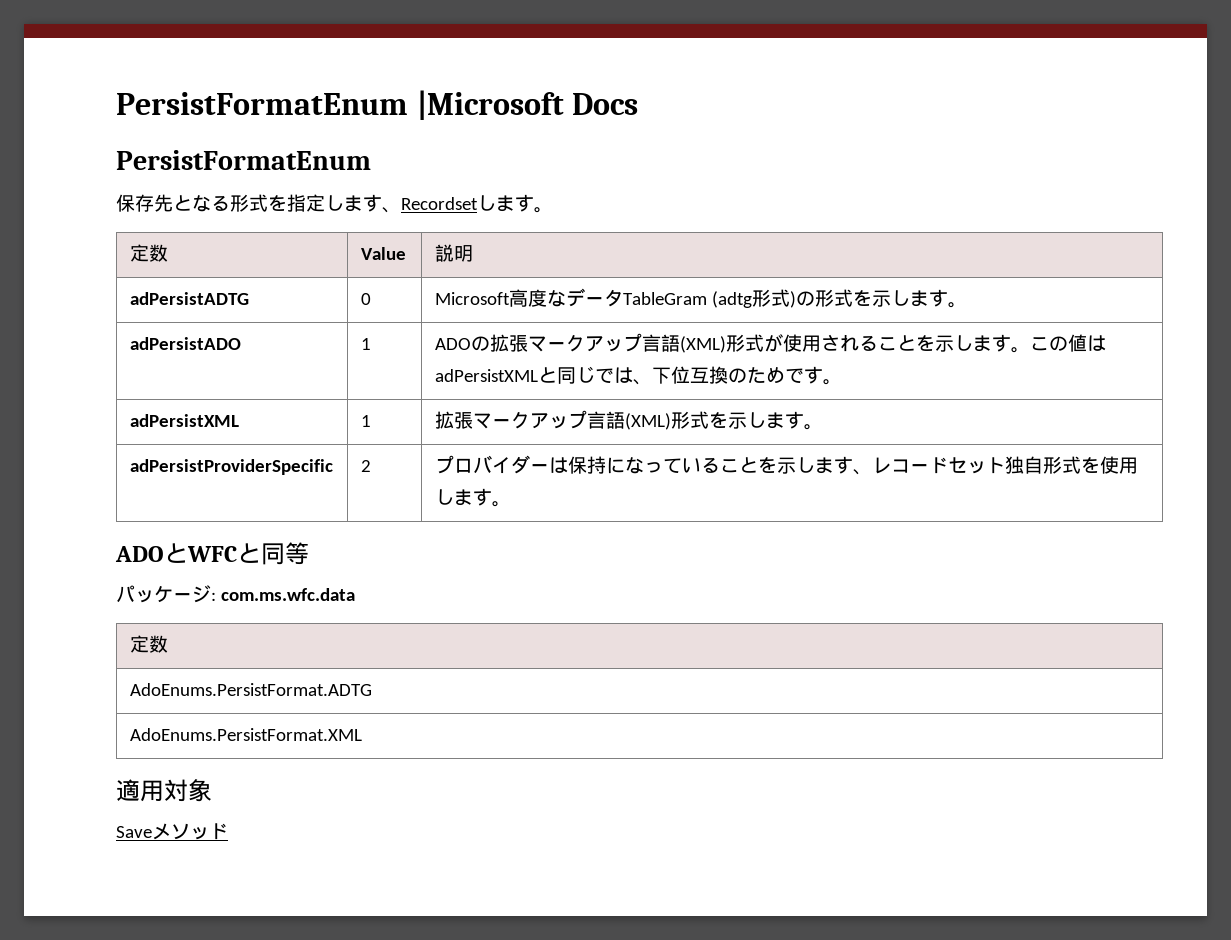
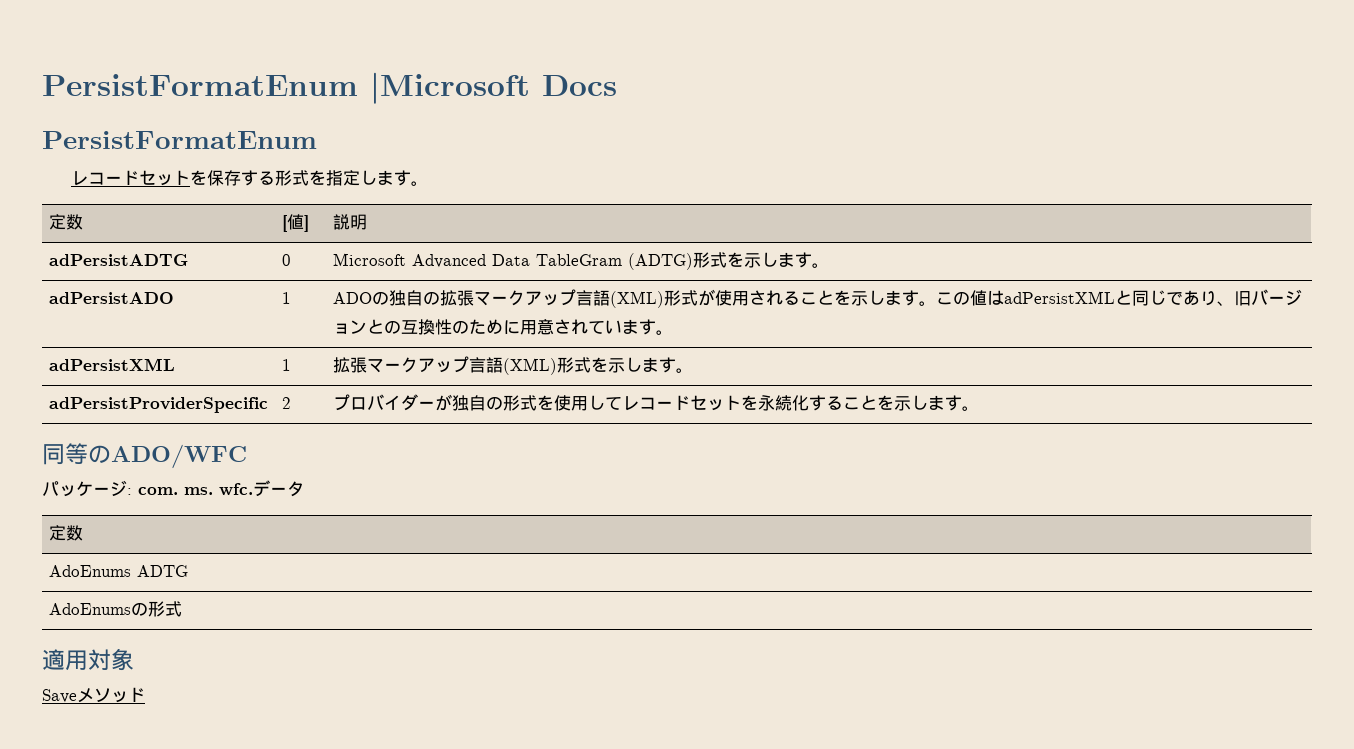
[116,194,211,212] 保存先とな -> [70,170,258,186] レコードセットを保存す
[382,194,534,213] 、Recordsetします -> (411, 178) none
[360,247,406,260] Value -> [281,214,309,232] [値]
[508,288,815,308] 高度なデータTableGram (adtg形式)の -> [411,253,693,270] Advanced Data TableGram (ADTG)
(490, 343) none -> [388,290,440,306] 独自の
[613,366,804,385] は、下位互換のためで -> [1182,289,1302,306] [332,319,639,335] あり、旧バージョンとの互換性のために用意されていま
[548,456,1138,475] [434,488,511,507] [115,543,261,563] は保持になっていることを示します、レコードセット独自形式を使用します。 // ADOとWFCと -> [434,394,979,411] が独自の形式を使用してレコードセットを永続化することを示します。 //
(309, 553) none -> [88,444,247,469] のADO/WFC
[220,588,355,601] [129,635,168,653] [129,683,372,696] [129,728,362,741] com.ms.wfc.data // 定数 // AdoEnums.PersistFormat.ADTG // AdoEnums.PersistFormat.XML -> [138,480,304,497] [48,525,83,541] [48,565,188,577] [48,601,182,617] com. ms. wfc.データ // 定数 // AdoEnums ADTG // AdoEnumsの形式

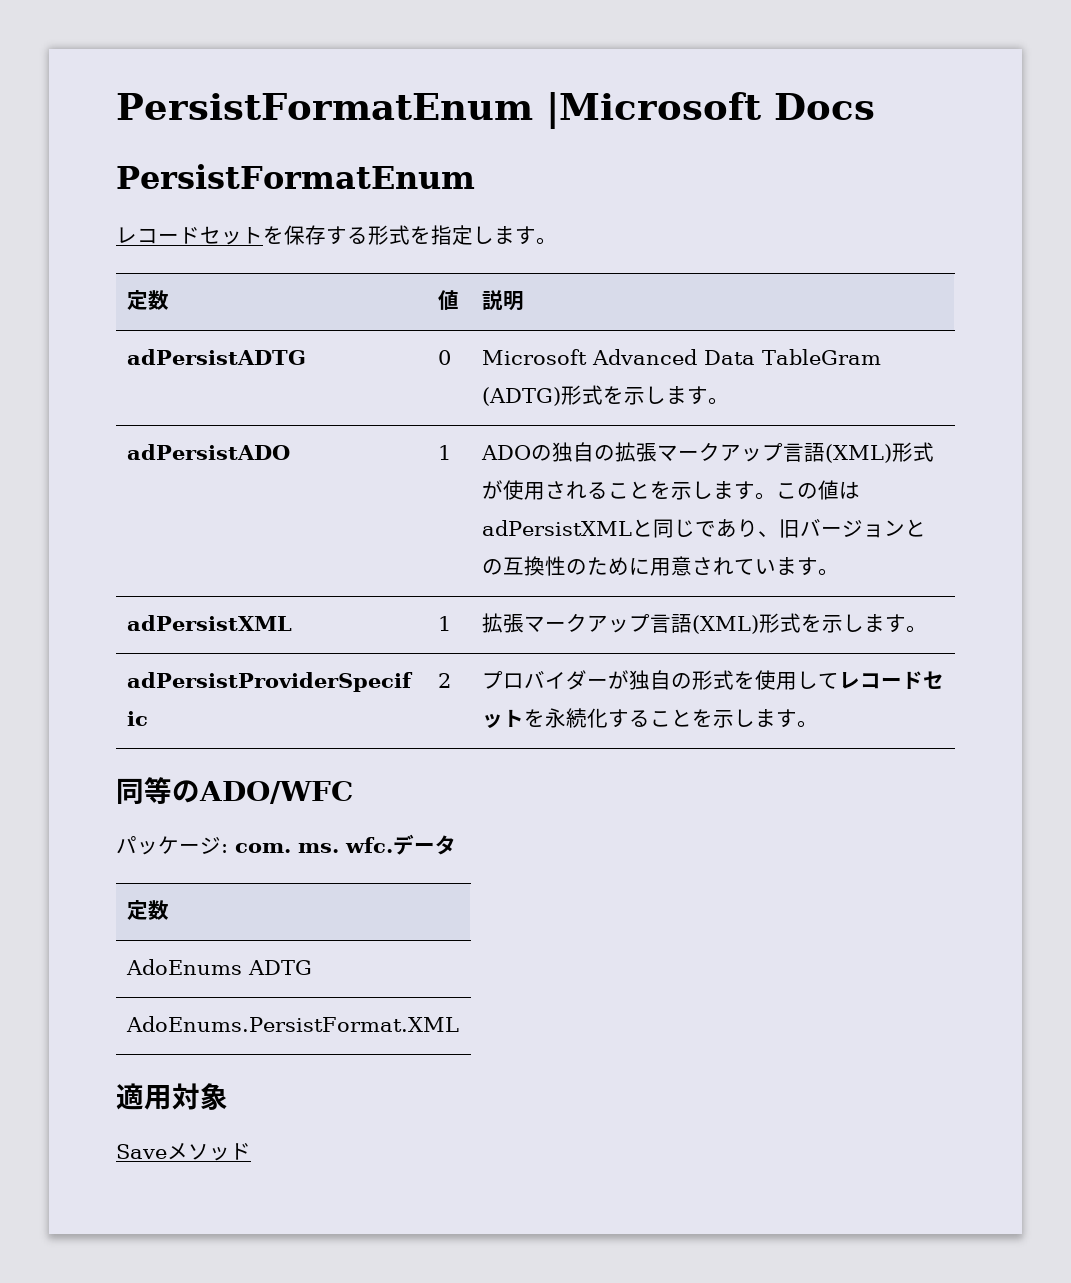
[281,214,309,232] [値] -> [437,290,459,310] 値
[48,601,182,617] AdoEnumsの形式 -> [125,1016,459,1032] AdoEnums.PersistFormat.XML

